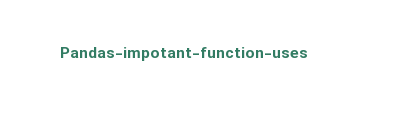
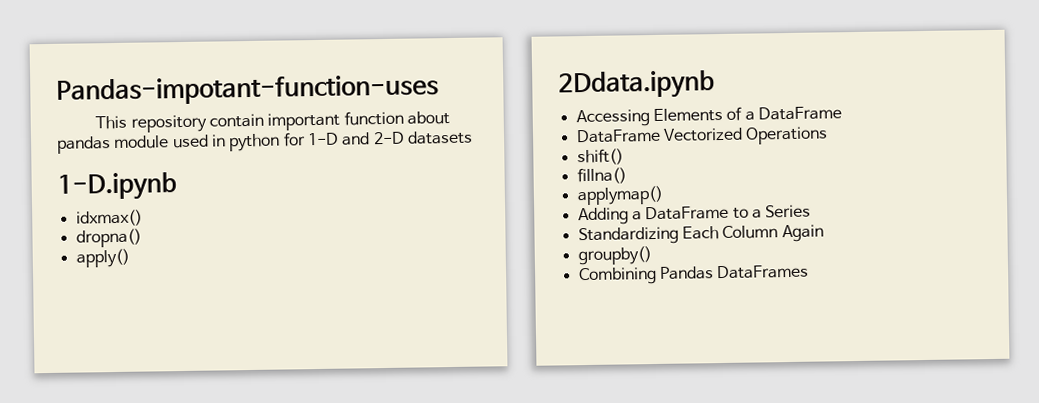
(308, 54) none -> [95,110,451,133] [56,130,473,154] [57,172,177,201] [75,209,143,227] [75,228,142,248] [75,248,130,268] [558,70,715,100] [575,106,842,128] [575,126,829,145] [576,148,624,166] [576,167,627,185] [576,185,664,206] [577,204,812,226] [577,224,824,246] [577,246,652,266] [577,264,810,286] // This repository contain important function about pandas module used in python for 1-D and 2-D datasets // 1-D.ipynb // idxmax() // dropna() // apply() // 2Ddata.ipynb // Accessing Elements of a DataFrame // DataFrame Vectorized Operations // shift() // fillna() // applymap() // Adding a DataFrame to a Series // Standardizing Each Column Again // groupby() // Combining Pandas DataFrames

